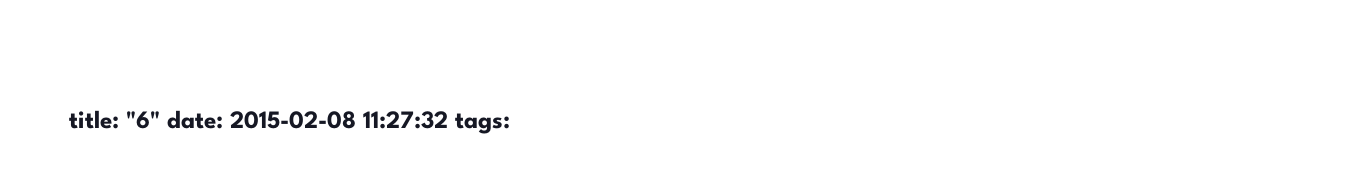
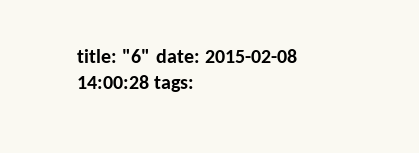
[363,111,448,129] 11:27:32 -> [77,75,149,89] 14:00:28

